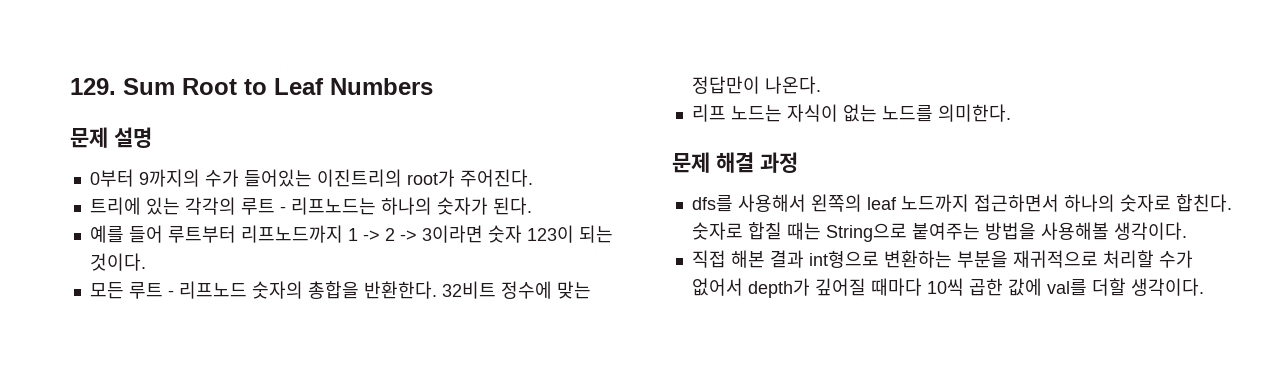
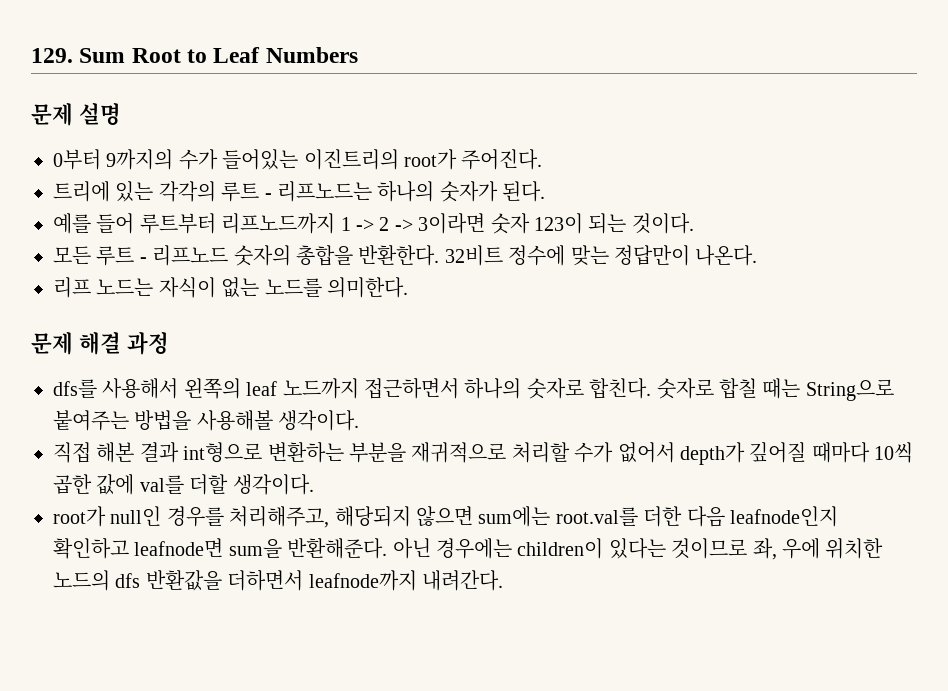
(1204, 287) none -> [53,506,838,528] [53,538,884,560] [53,570,503,591] // root가 null인 경우를 처리해주고, 해당되지 않으면 sum에는 root.val를 더한 다음 leafnode인지 확인하고 leafnode면 sum을 반환해준다. 아닌 경우에는 children이 있다는 것이므로 좌, 우에 위치한 노드의 dfs 반환값을 더하면서 leafnode까지 내려간다.

